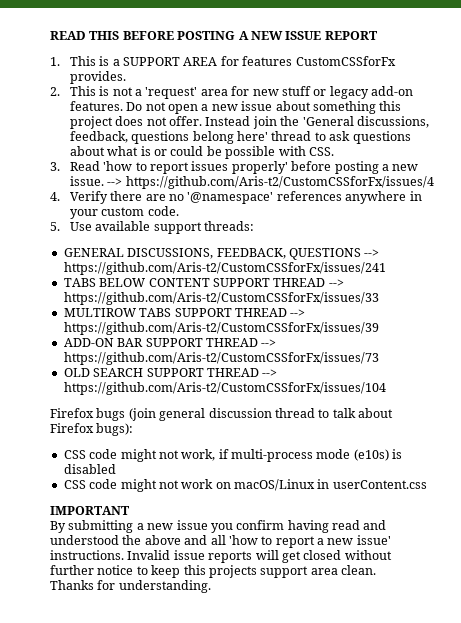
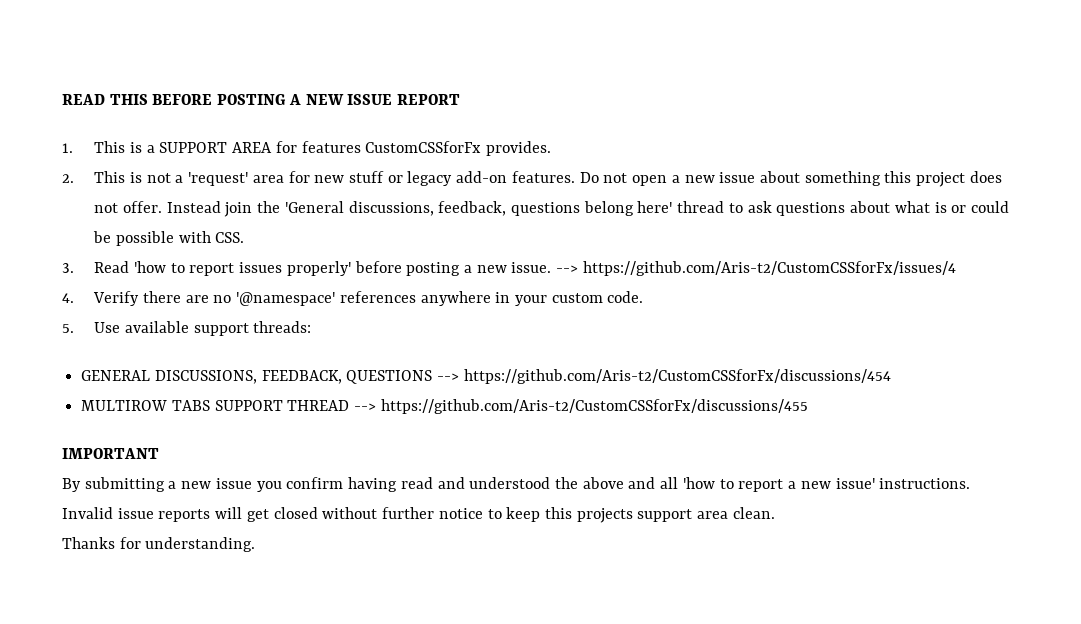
[63,262,386,275] [63,278,344,287] [63,292,379,305] https://github.com/Aris-t2/CustomCSSforFx/issues/241 // TABS BELOW CONTENT SUPPORT THREAD --> https://github.com/Aris-t2/CustomCSSforFx/issues/33 -> [463,369,891,384] https://github.com/Aris-t2/CustomCSSforFx/discussions/454
[63,322,379,335] [63,338,277,347] [63,352,379,365] [63,368,278,377] [63,382,386,395] [50,408,393,421] [50,423,134,436] [63,449,403,462] [63,464,116,474] [63,479,427,492] https://github.com/Aris-t2/CustomCSSforFx/issues/39 // ADD-ON BAR SUPPORT THREAD --> https://github.com/Aris-t2/CustomCSSforFx/issues/73 // OLD SEARCH SUPPORT THREAD --> https://github.com/Aris-t2/CustomCSSforFx/issues/104 // Firefox bugs (join general discussion thread to talk about Firefox bugs): // CSS code might not work, if multi-process mode (e10s) is disabled // CSS code might not work on macOS/Linux in userContent.css -> [380,399,808,414] https://github.com/Aris-t2/CustomCSSforFx/discussions/455

